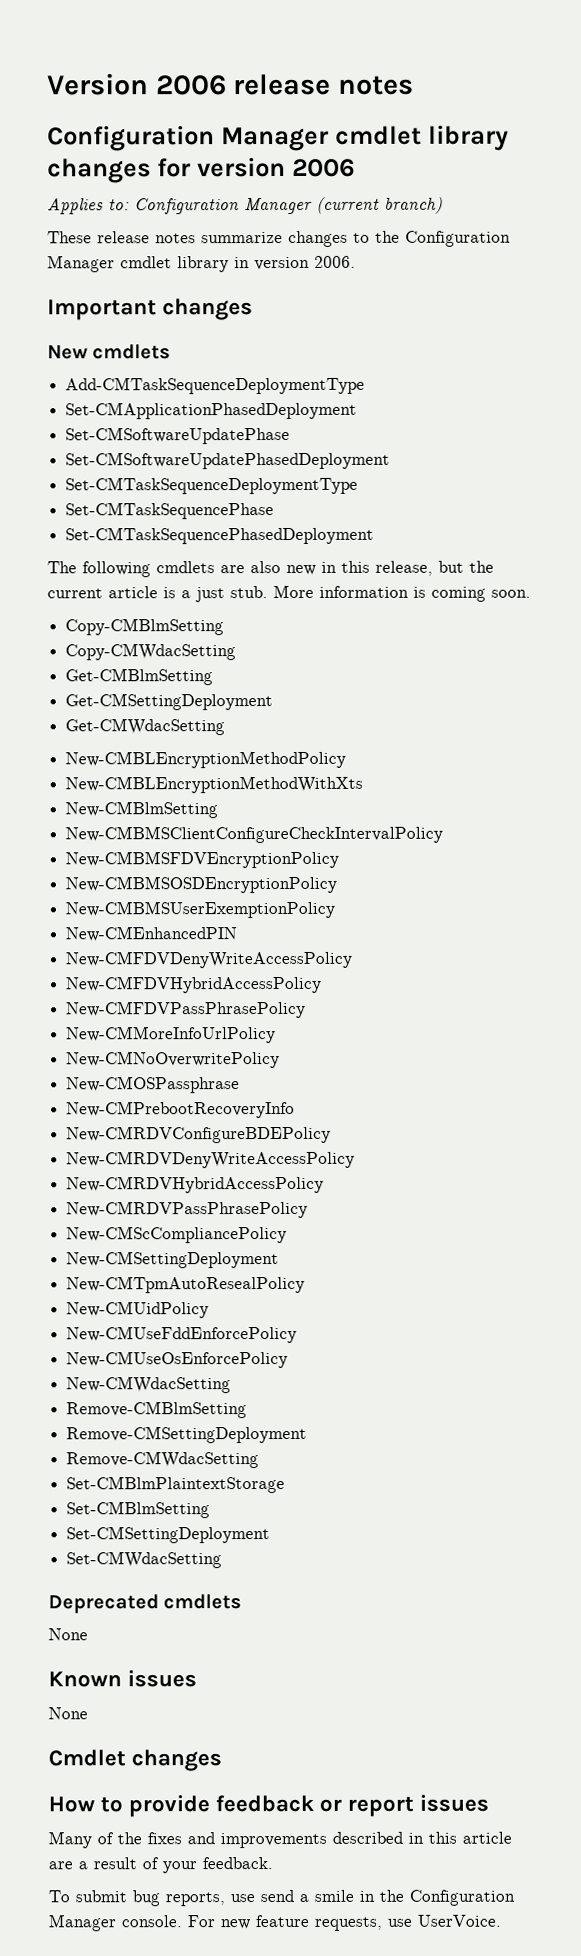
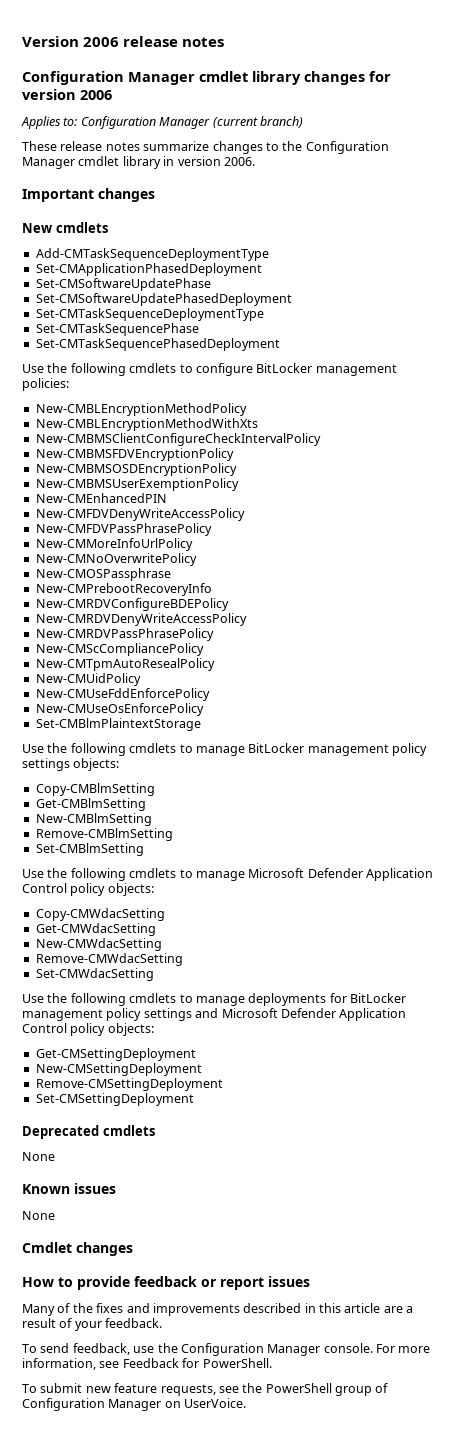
[47,560,494,578] [47,584,531,603] [65,618,225,636] [65,643,237,661] [65,668,214,686] [65,693,274,711] [65,718,226,736] The following cmdlets are also new in this release, but the current article is a just stub. More information is coming soon. // Copy-CMBlmSetting // Copy-CMWdacSetting // Get-CMBlmSetting // Get-CMSettingDeployment // Get-CMWdacSetting -> [22,363,397,376] [22,378,69,391] Use the following cmdlets to configure BitLocker management policies:
[65,801,219,819] // New-CMBlmSetting -> (258, 424) none
[65,975,323,994] // New-CMFDVHybridAccessPolicy -> (245, 514) none
[66,1175,325,1194] // New-CMRDVHybridAccessPolicy -> (247, 619) none
[66,1251,280,1269] // New-CMSettingDeployment -> (204, 649) none
[66,1376,232,1394] [66,1401,248,1419] [66,1425,308,1444] [66,1451,260,1469] [66,1476,286,1494] [66,1501,211,1519] New-CMWdacSetting // Remove-CMBlmSetting // Remove-CMSettingDeployment // Remove-CMWdacSetting // Set-CMBlmPlaintextStorage // Set-CMBlmSetting -> [35,718,201,731] [22,743,427,756] [22,758,120,771] [35,783,155,796] [35,798,146,811] [35,813,152,826] [35,828,173,841] [35,843,144,856] [22,868,433,881] [22,883,154,896] [35,908,165,921] [35,923,156,936] [35,938,162,951] [35,953,183,966] [35,968,154,981] [22,993,406,1006] [22,1008,407,1021] [22,1023,154,1036] [35,1048,196,1061] [35,1063,202,1076] [35,1078,223,1091] Set-CMBlmPlaintextStorage // Use the following cmdlets to manage BitLocker management policy settings objects: // Copy-CMBlmSetting // Get-CMBlmSetting // New-CMBlmSetting // Remove-CMBlmSetting // Set-CMBlmSetting // Use the following cmdlets to manage Microsoft Defender Application Control policy objects: // Copy-CMWdacSetting // Get-CMWdacSetting // New-CMWdacSetting // Remove-CMWdacSetting // Set-CMWdacSetting // Use the following cmdlets to manage deployments for BitLocker management policy settings and Microsoft Defender Application Control policy objects: // Get-CMSettingDeployment // New-CMSettingDeployment // Remove-CMSettingDeployment
[66,1551,223,1569] // Set-CMWdacSetting -> (194, 1099) none
[75,1889,375,1907] submit bug reports, use send a smile in -> [40,1343,155,1355] send feedback, use
[220,1914,412,1931] new feature requests, use -> [398,1346,431,1353] [22,1358,272,1370] [22,1383,389,1396] [22,1398,181,1411] more information, see Feedback for PowerShell. // To submit new feature requests, see the PowerShell group of Configuration Manager on

